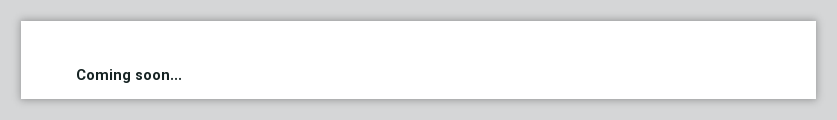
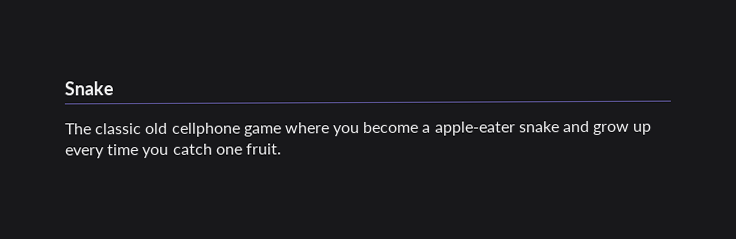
[76,69,182,83] Coming soon... -> [64,81,114,96] [65,120,653,137] [65,143,282,159] Snake // The classic old cellphone game where you become a apple-eater snake and grow up every time you catch one fruit.

